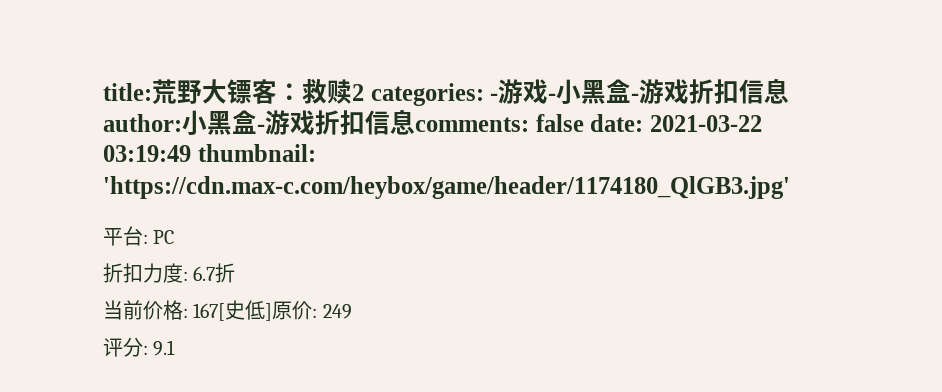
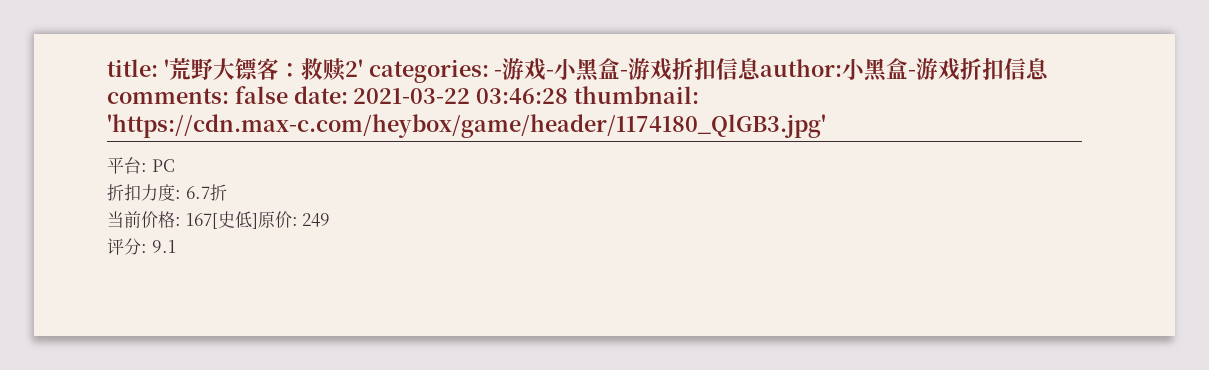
(152, 92) none -> [163,59,169,77] '
[352,84,364,101] 2 -> [344,59,363,77] 2'
[103,145,191,162] 03:19:49 -> [476,88,569,104] 03:46:28

